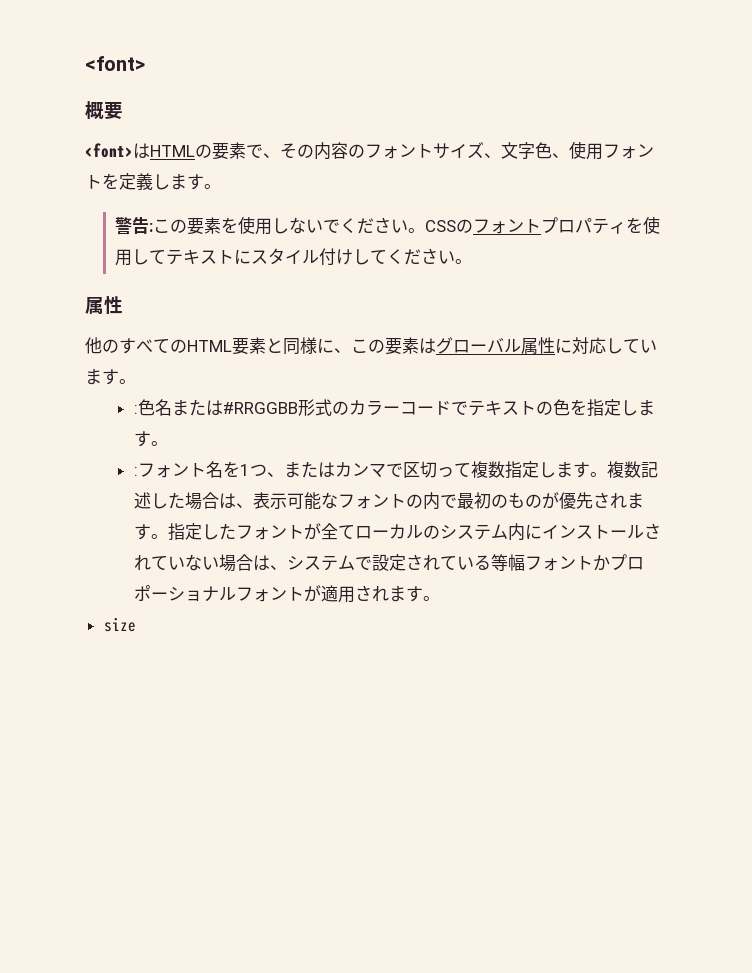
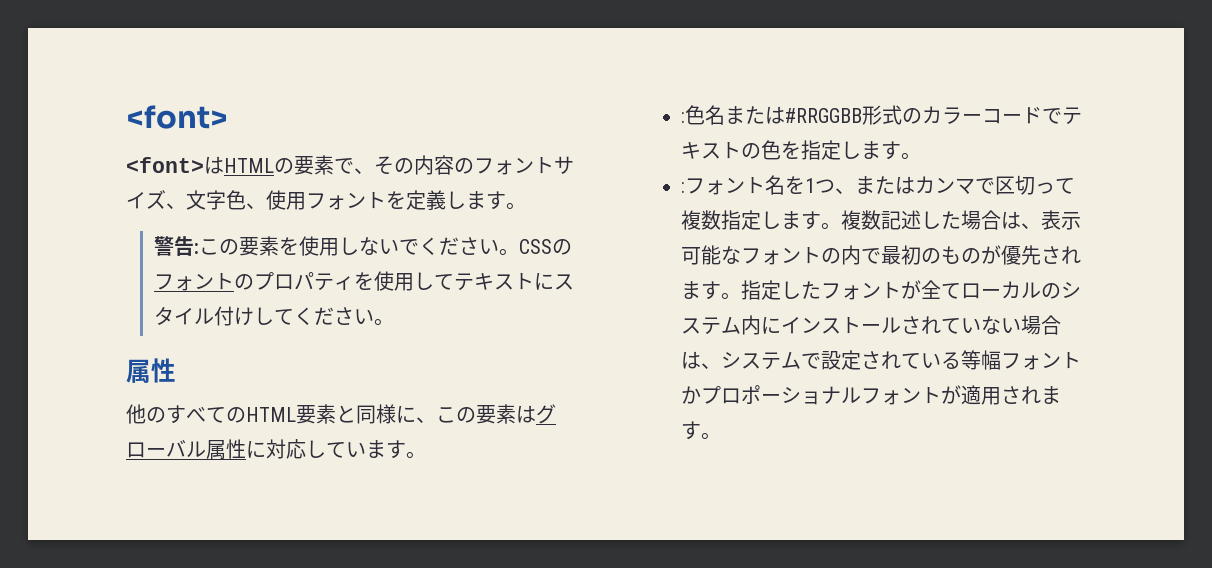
[85,56,145,71] [85,101,123,120] <font> // 概要 -> [126,105,228,129] <font>
(541, 226) none -> [234,274,255,290] の
[103,617,136,632] // size -> (722, 436) none

